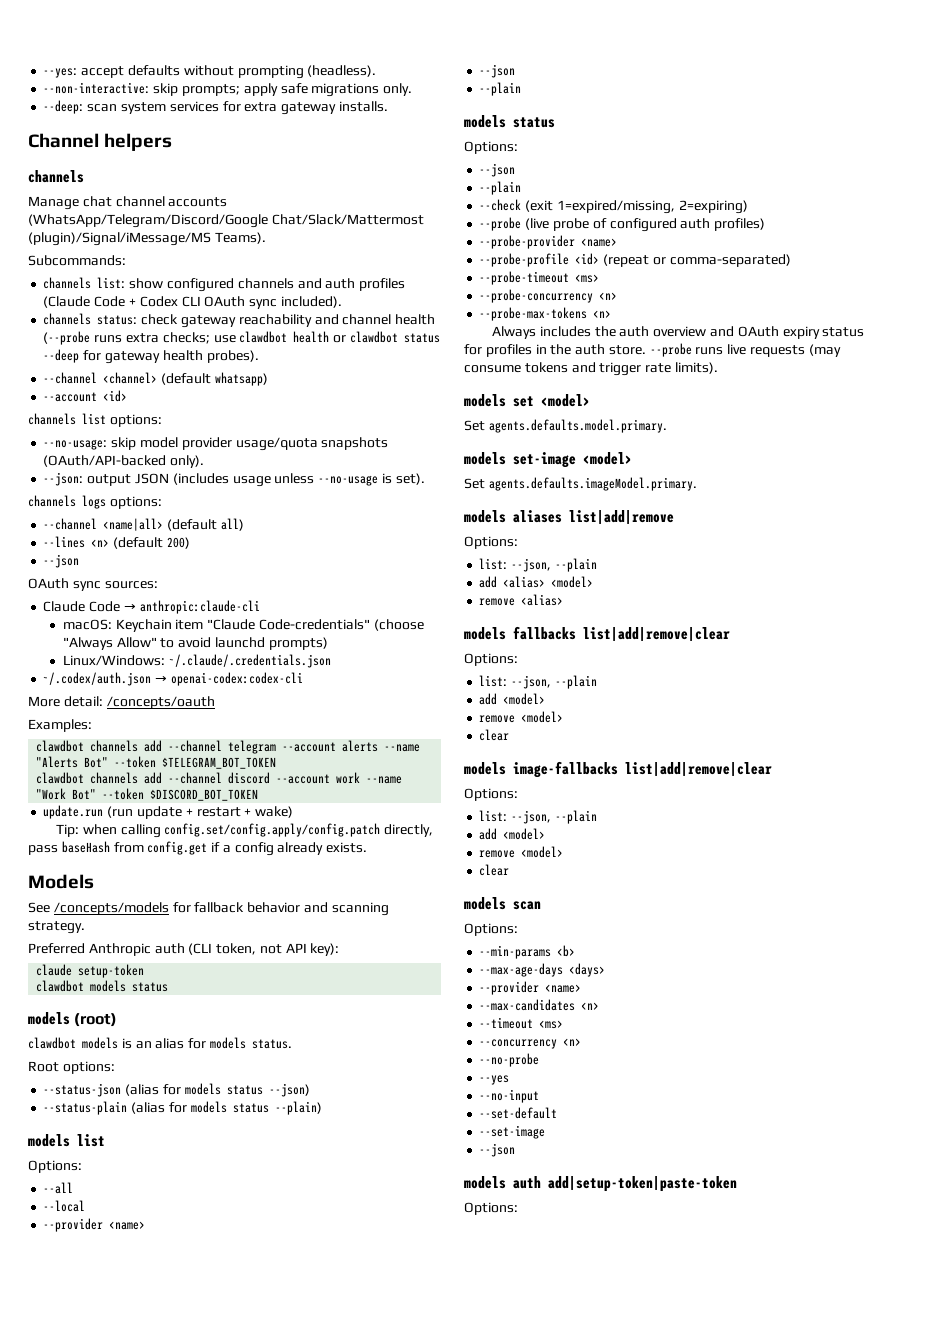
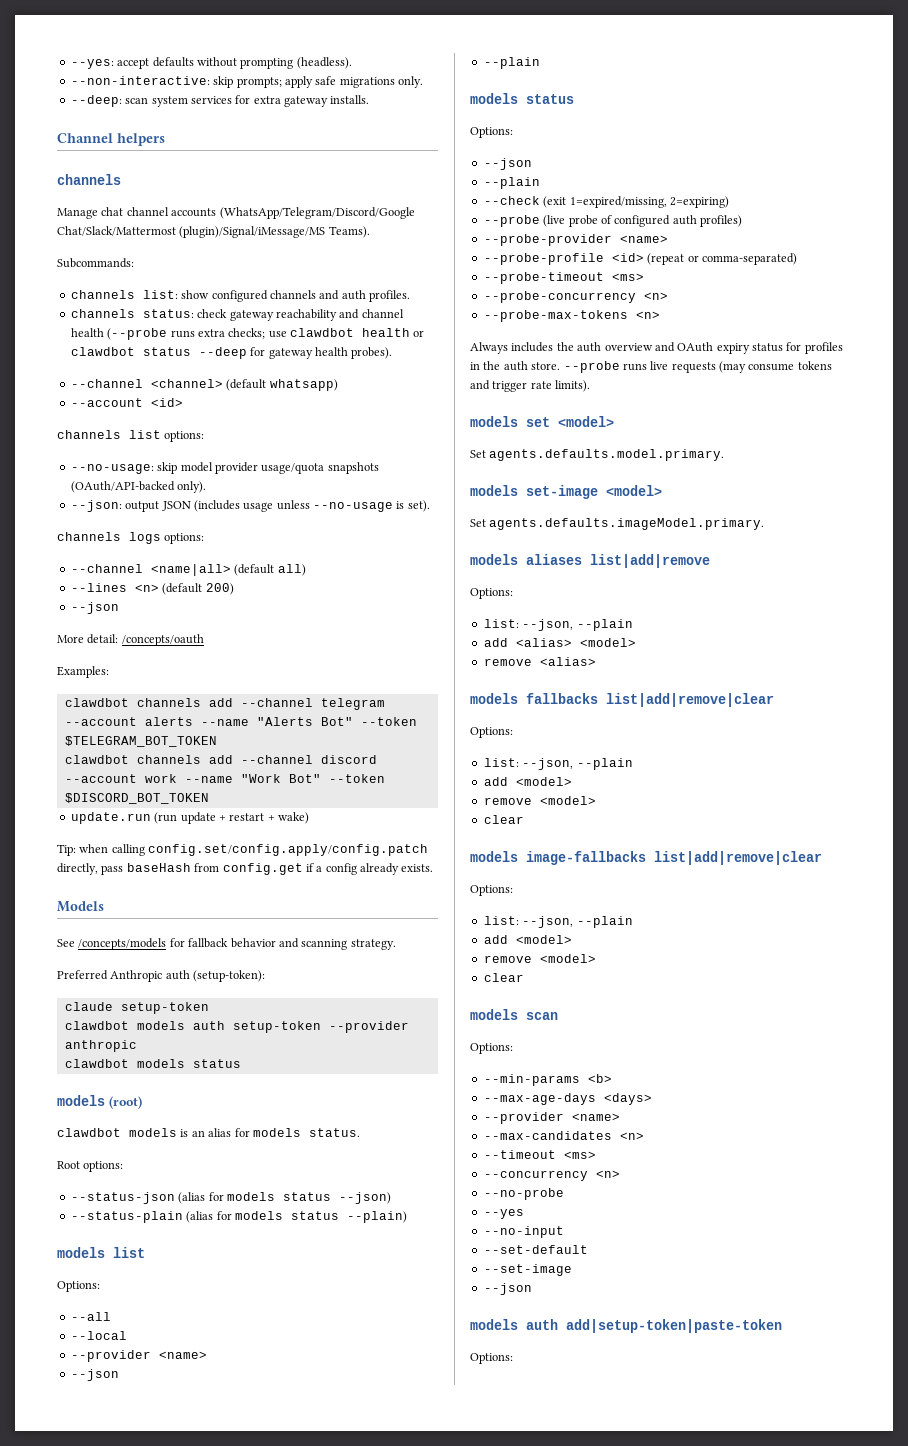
[359,278,406,291] [43,296,342,309] profiles (Claude Code + Codex CLI OAuth sync included). -> [369,290,410,302] profiles.
[28,578,158,591] [43,600,260,614] [62,619,424,632] [62,637,328,650] [62,654,331,668] [43,672,303,686] // OAuth sync sources: // Claude Code → anthropic:claude-cli // macOS: Keychain item "Claude Code-credentials" (choose "Always Allow" to avoid launchd prompts) // Linux/Windows: ~/.claude/.credentials.json // ~/.codex/auth.json → openai-codex:codex-cli -> (119, 608) none
[188,943,340,956] [36,964,145,978] (CLI token, not API key): // claude setup-token -> [193,970,266,982] [64,1002,209,1014] [64,1021,409,1033] [64,1040,137,1052] (setup-token): // claude setup-token // clawdbot models auth setup-token --provider anthropic

